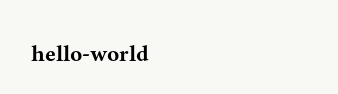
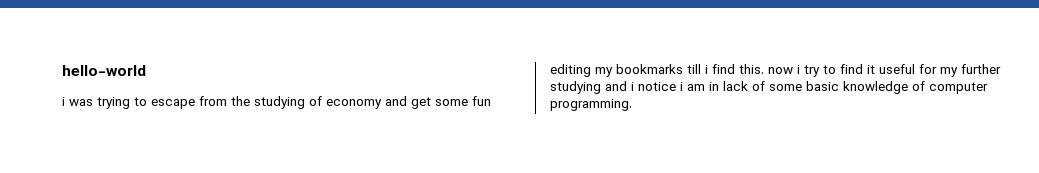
(149, 53) none -> [62,96,491,109] [550,64,1001,77] [550,81,988,94] [550,99,632,111] // i was trying to escape from the studying of economy and get some fun editing my bookmarks till i find this. now i try to find it useful for my further studying and i notice i am in lack of some basic knowledge of computer programming.

